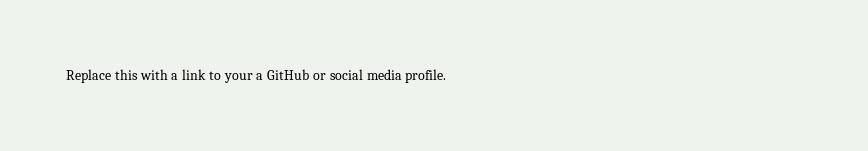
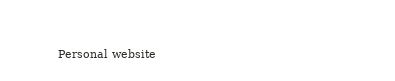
[66,69,447,83] Replace this with a link to your a GitHub or social media profile. -> [58,49,156,58] Personal website

